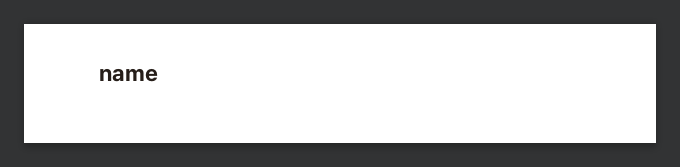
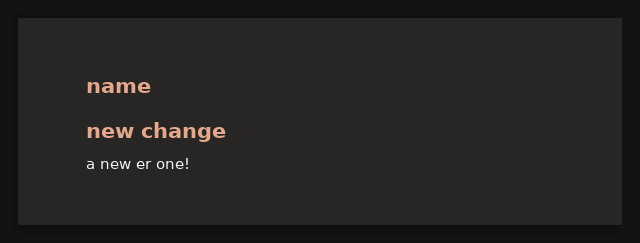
(158, 75) none -> [86,122,226,142] [86,158,190,169] // new change // a new er one!

